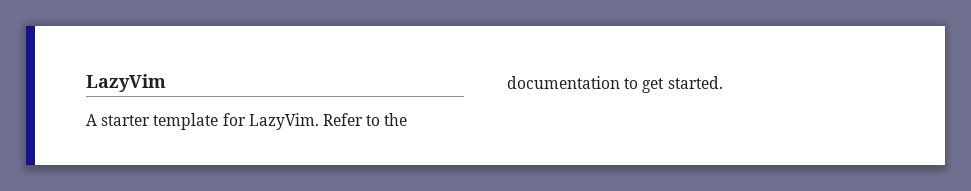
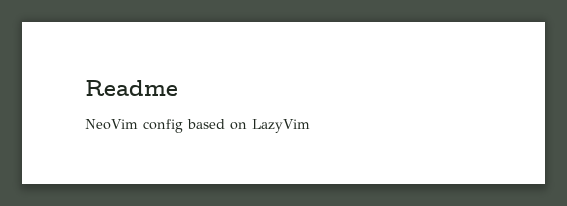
[86,74,166,92] [86,113,408,130] [507,76,723,93] LazyVim // A starter template for LazyVim. Refer to the documentation to get started. -> [85,80,178,96] [85,119,310,133] Readme // NeoVim config based on LazyVim

